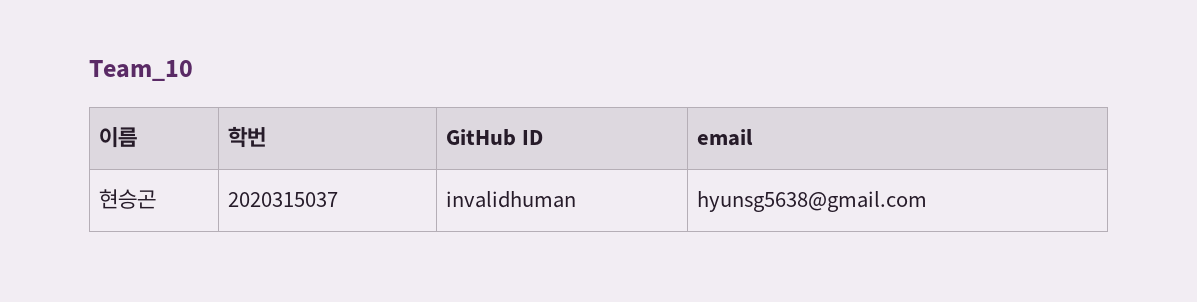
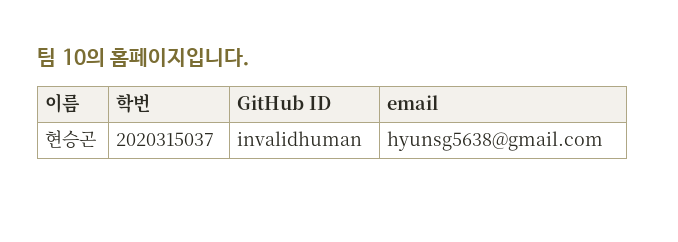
[89,60,193,81] Team_10 -> [37,48,250,67] 팀 10의 홈페이지입니다.

